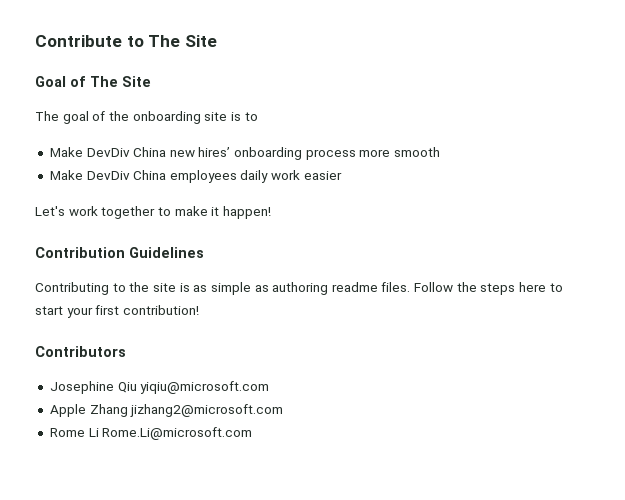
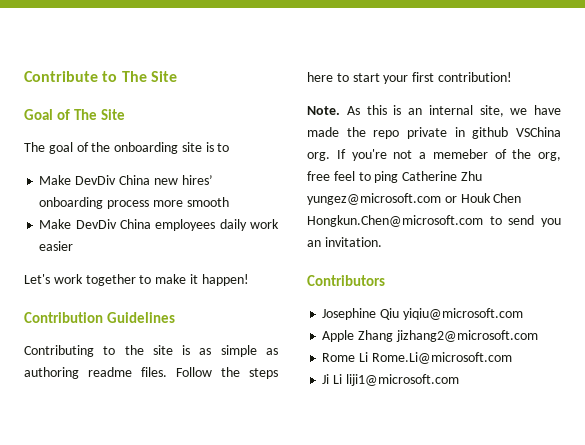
(199, 310) none -> [307,105,561,117] [307,127,561,139] [307,149,561,161] [307,171,482,183] [307,193,522,205] [307,215,561,227] [307,237,382,247] // Note. As this is an internal site, we have made the repo private in github VSChina org. If you're not a memeber of the org, free feel to ping Catherine Zhu yungez@microsoft.com or Houk Chen Hongkun.Chen@microsoft.com to send you an invitation.
(253, 433) none -> [322,374,459,386] // Ji Li liji1@microsoft.com

